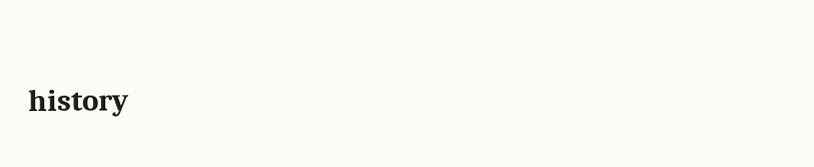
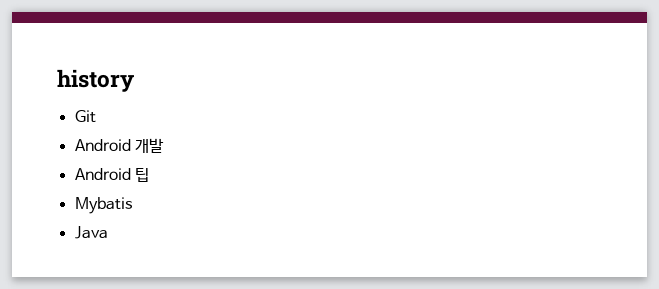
(130, 103) none -> [74,110,96,123] [74,138,164,153] [74,168,149,182] [74,197,133,214] [74,226,108,239] // Git // Android 개발 // Android 팁 // Mybatis // Java

